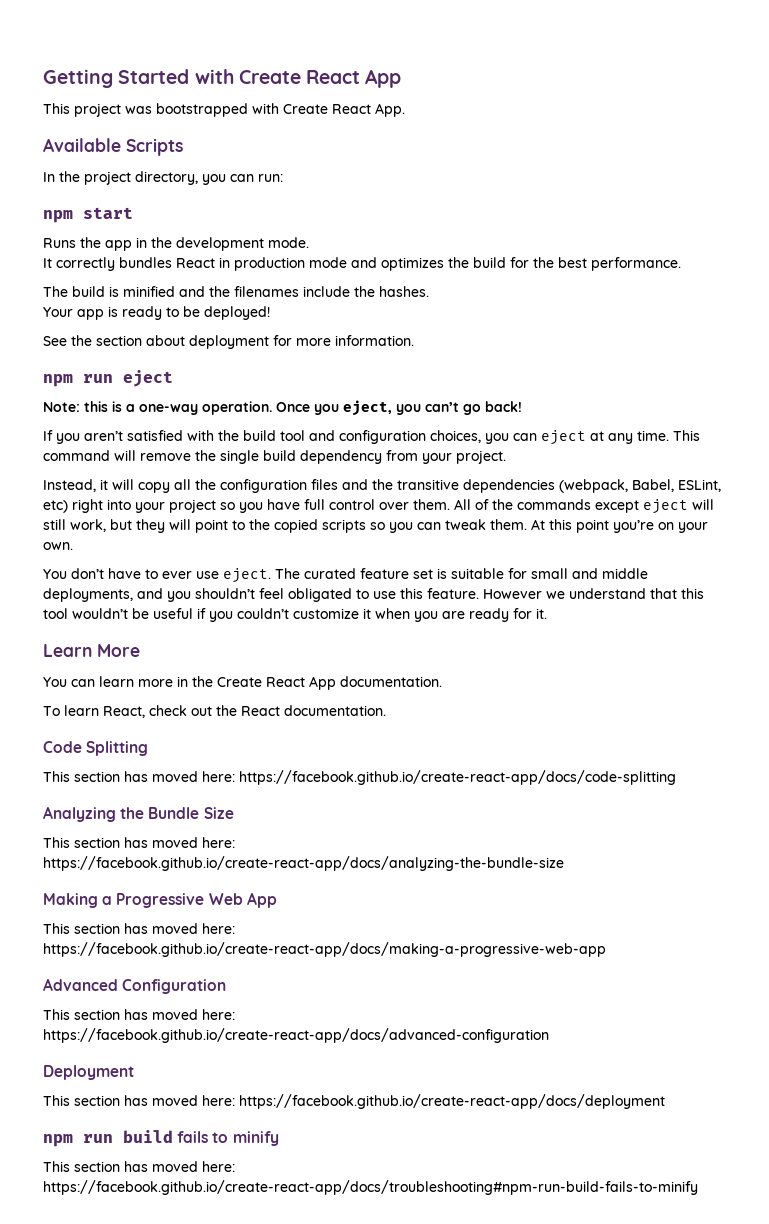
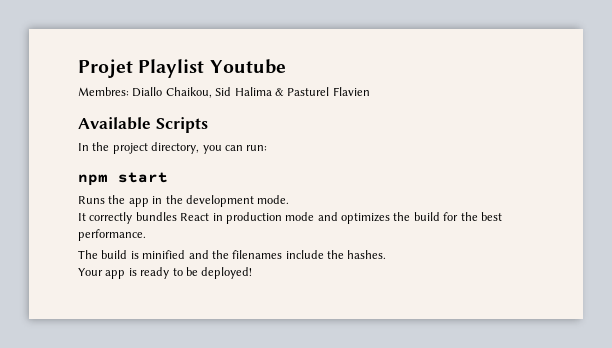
[43,69,402,88] [43,103,405,117] Getting Started with Create React App // This project was bootstrapped with Create React App. -> [78,59,286,78] [78,87,370,98] Projet Playlist Youtube // Membres: Diallo Chaikou, Sid Halima & Pasturel Flavien
[43,335,414,349] [43,370,173,387] [43,400,522,416] [43,430,700,445] [43,450,506,464] [43,479,721,493] [43,499,714,514] [43,519,708,533] [43,542,73,550] [43,568,648,583] [43,588,704,602] [43,608,547,622] [43,644,140,657] [43,676,442,690] [43,705,386,718] [43,741,149,756] [43,770,676,785] [43,806,234,822] [43,837,235,848] [43,856,564,871] [43,892,277,908] [43,923,235,934] [43,942,606,957] [43,978,227,994] [43,1009,235,1020] [43,1028,549,1043] [43,1065,134,1080] [43,1094,665,1109] [43,1130,279,1147] [43,1161,235,1172] [43,1180,698,1195] // See the section about deployment for more information. // npm run eject // Note: this is a one-way operation. Once you eject, you can’t go back! // If you aren’t satisfied with the build tool and configuration choices, you can eject at any time. This command will remove the single build dependency from your project. // Instead, it will copy all the configuration files and the transitive dependencies (webpack, Babel, ESLint, etc) right into your project so you have full control over them. All of the commands except eject will still work, but they will point to the copied scripts so you can tweak them. At this point you’re on your own. // You don’t have to ever use eject. The curated feature set is suitable for small and middle deployments, and you shouldn’t feel obligated to use this feature. However we understand that this tool wouldn’t be useful if you couldn’t customize it when you are ready for it. // Learn More // You can learn more in the Create React App documentation. // To learn React, check out the React documentation. // Code Splitting // This section has moved here: https://facebook.github.io/create-react-app/docs/code-splitting // Analyzing the Bundle Size // This section has moved here: https://facebook.github.io/create-react-app/docs/analyzing-the-bundle-size // Making a Progressive Web App // This section has moved here: https://facebook.github.io/create-react-app/docs/making-a-progressive-web-app // Advanced Configuration // This section has moved here: https://facebook.github.io/create-react-app/docs/advanced-configuration // Deployment // This section has moved here: https://facebook.github.io/create-react-app/docs/deployment // npm run build fails to minify // This section has moved here: https://facebook.github.io/create-react-app/docs/troubleshooting#npm-run-build-fails-to-minify -> (253, 273) none

